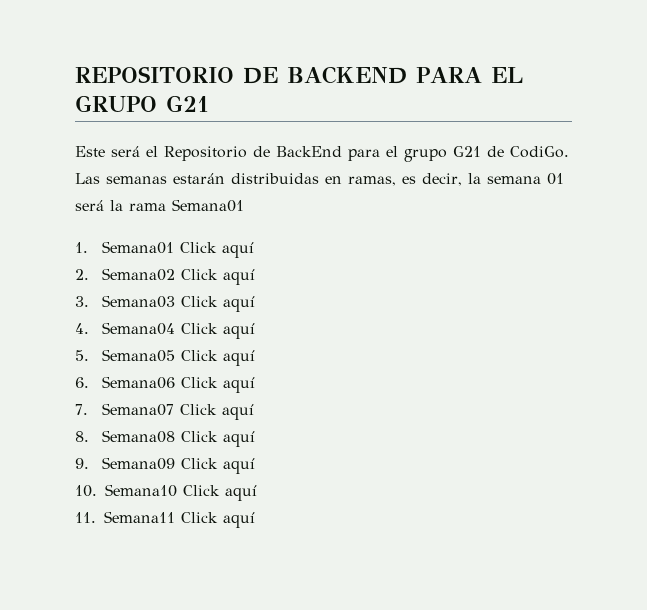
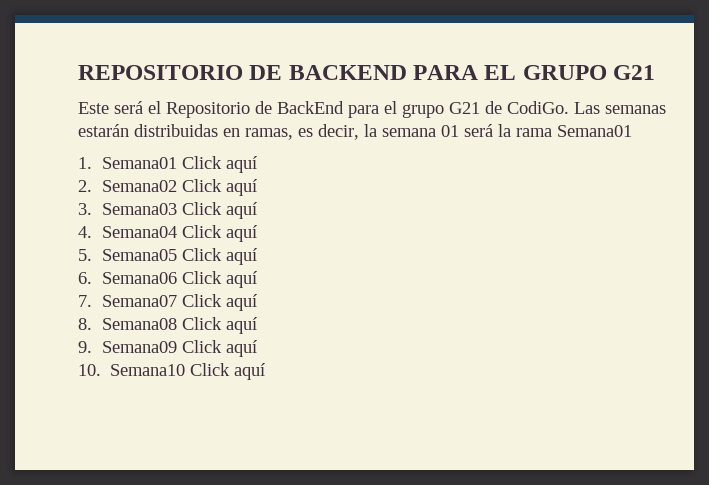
[75,511,255,528] // 11. Semana11 Click aquí -> (266, 371) none

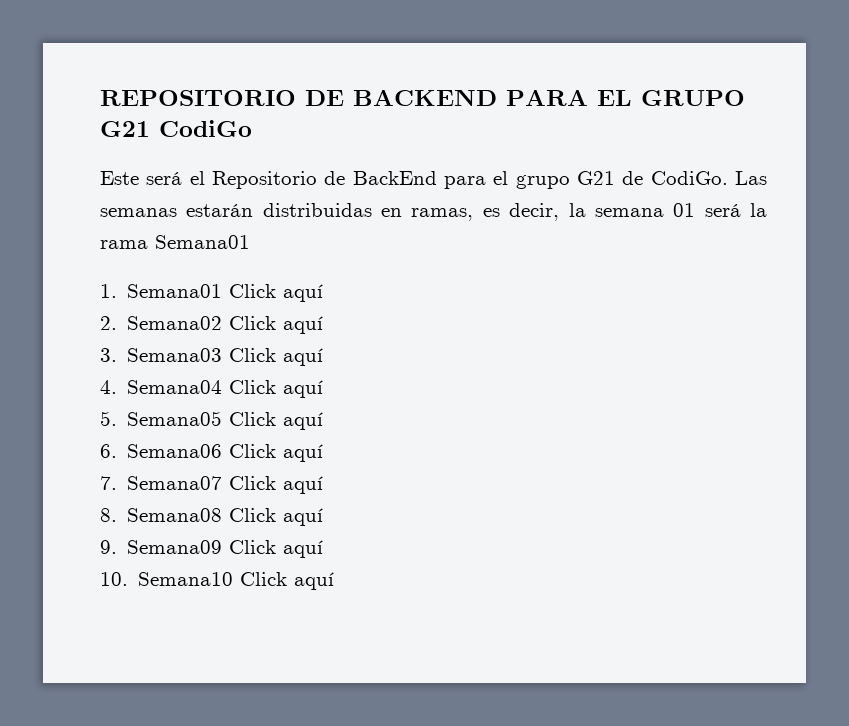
(656, 72) none -> [159,120,252,137] CodiGo

